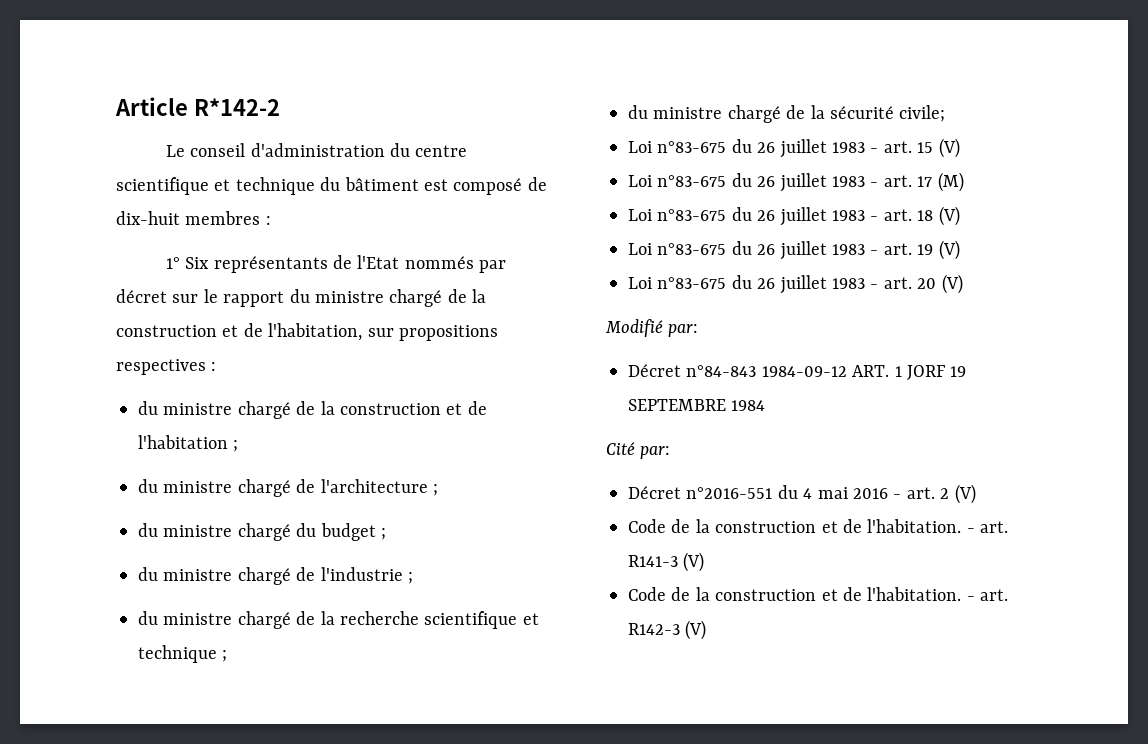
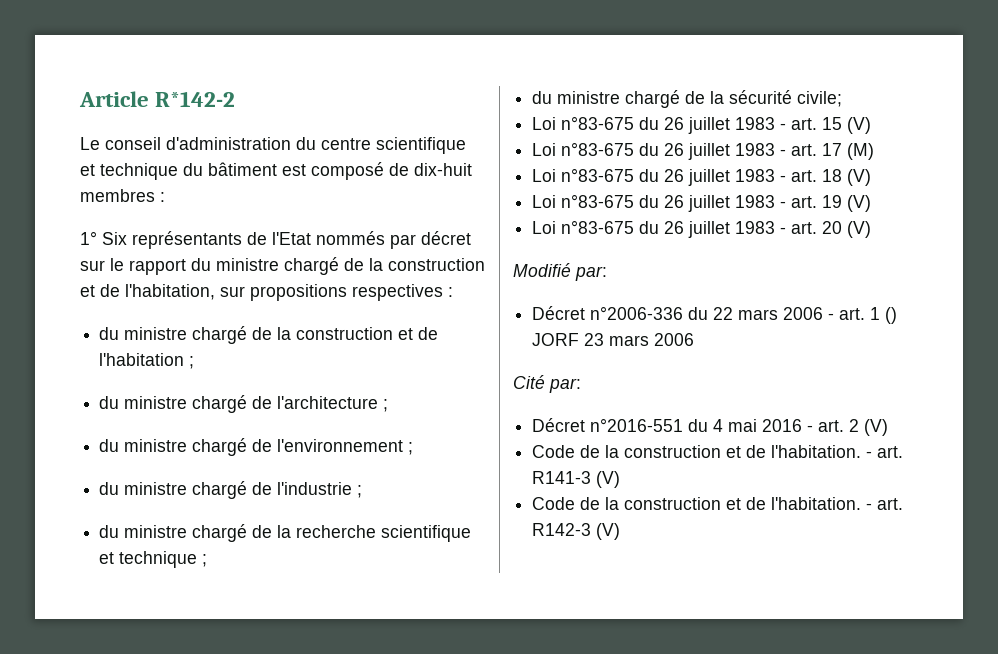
[296,523,376,541] du budget -> [252,439,404,452] de l'environnement
[686,365,967,380] [628,399,766,411] n°84-843 1984-09-12 ART. 1 JORF 19 SEPTEMBRE 1984 -> [590,306,898,324] [532,333,695,346] n°2006-336 du 22 mars 2006 - art. 1 () JORF 23 mars 2006

